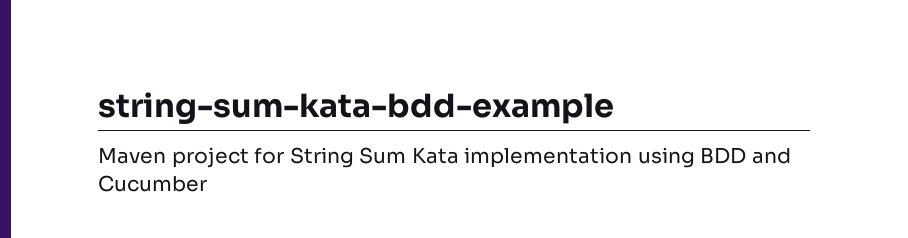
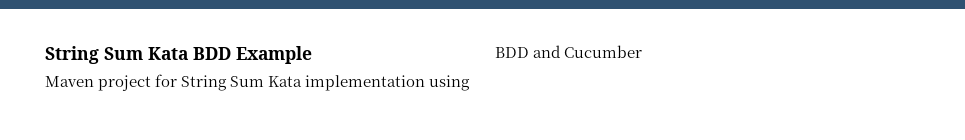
[98,92,614,124] string-sum-kata-bdd-example -> [45,46,312,64] String Sum Kata BDD Example

